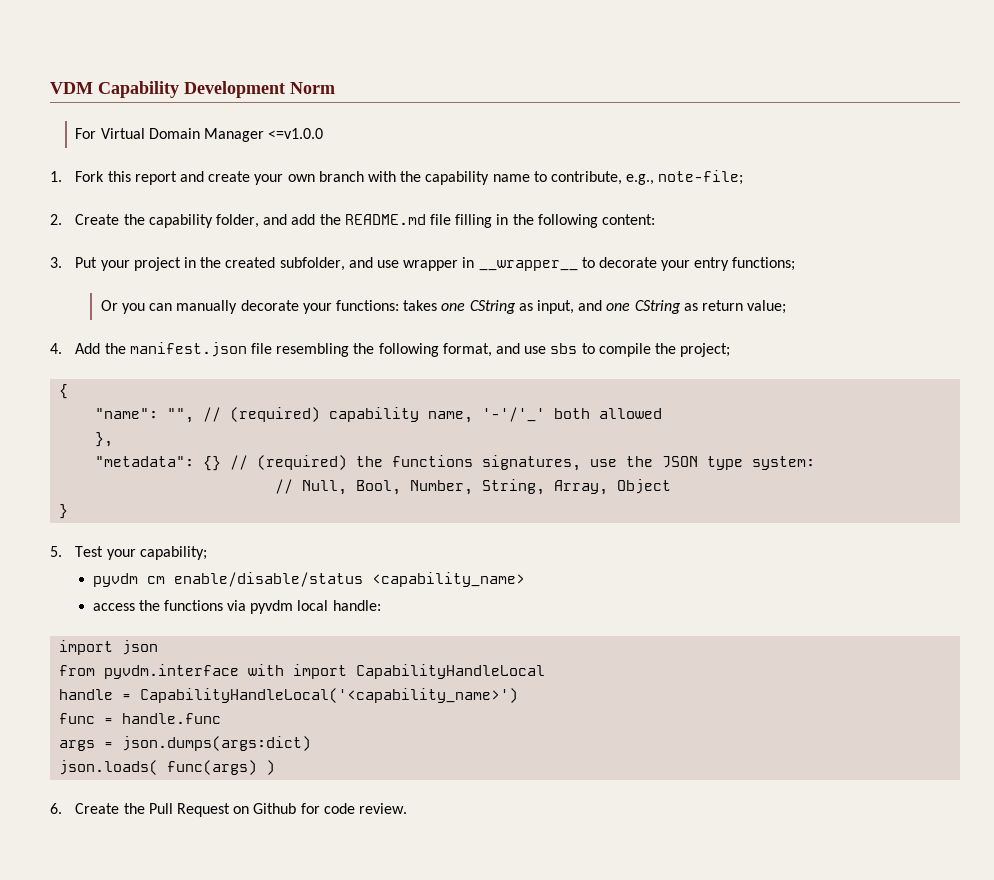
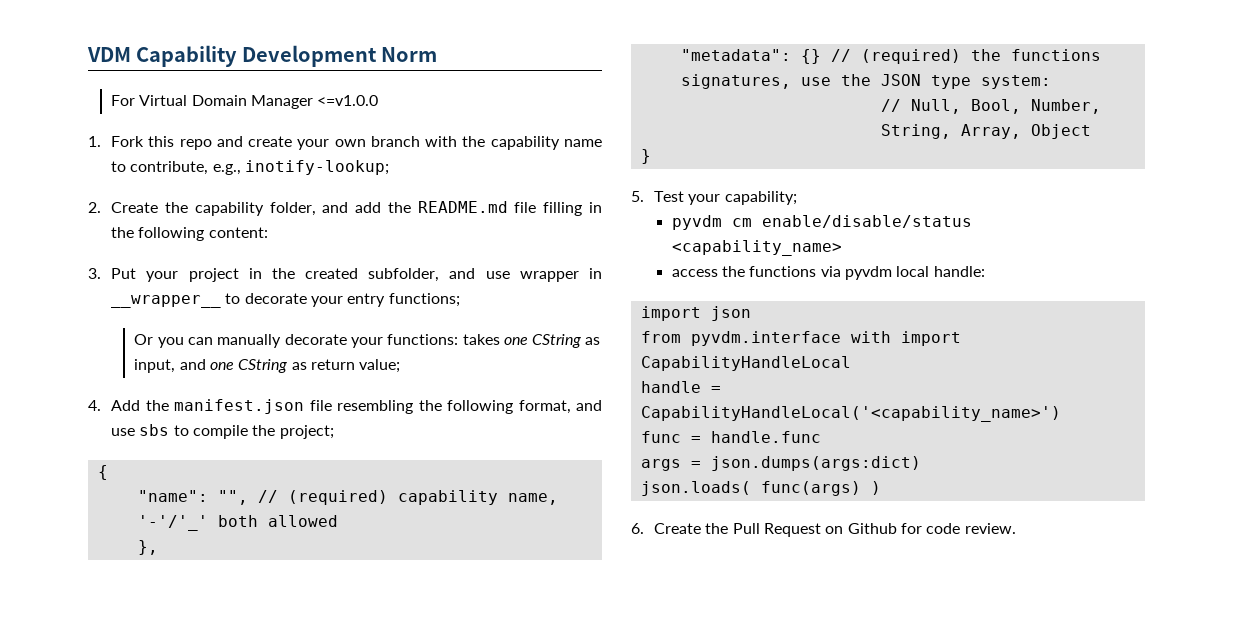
[134,171,177,185] report -> [179,139,212,150] repo
[658,170,744,185] note-file; -> [245,160,390,175] inotify-lookup;

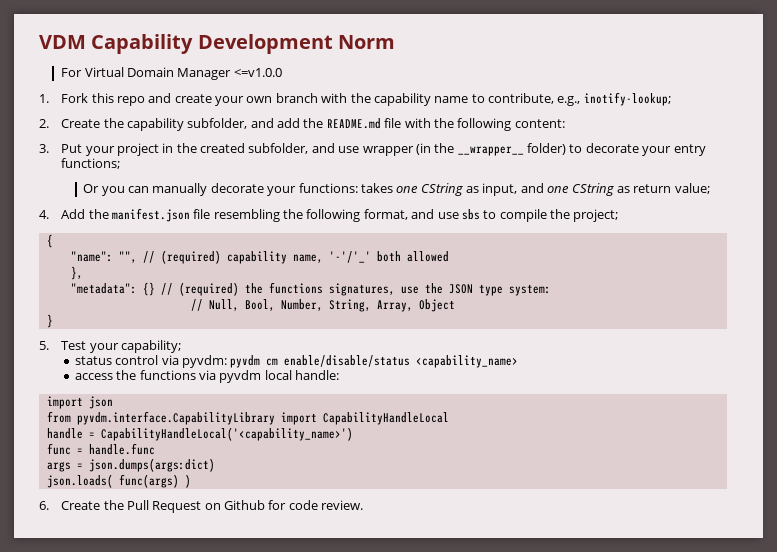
[269,202,316,216] folder, -> [187,118,248,129] subfolder,
[543,202,602,216] filling in -> [404,118,431,128] with
[589,268,603,279] [111,295,222,308] in __wrapper__ -> [415,143,567,156] (in the __wrapper__ folder)
(797, 198) none -> [74,355,228,368] status control via pyvdm:
[690,331,891,346] pyvdm.interface with -> [76,411,275,425] pyvdm.interface.CapabilityLibrary

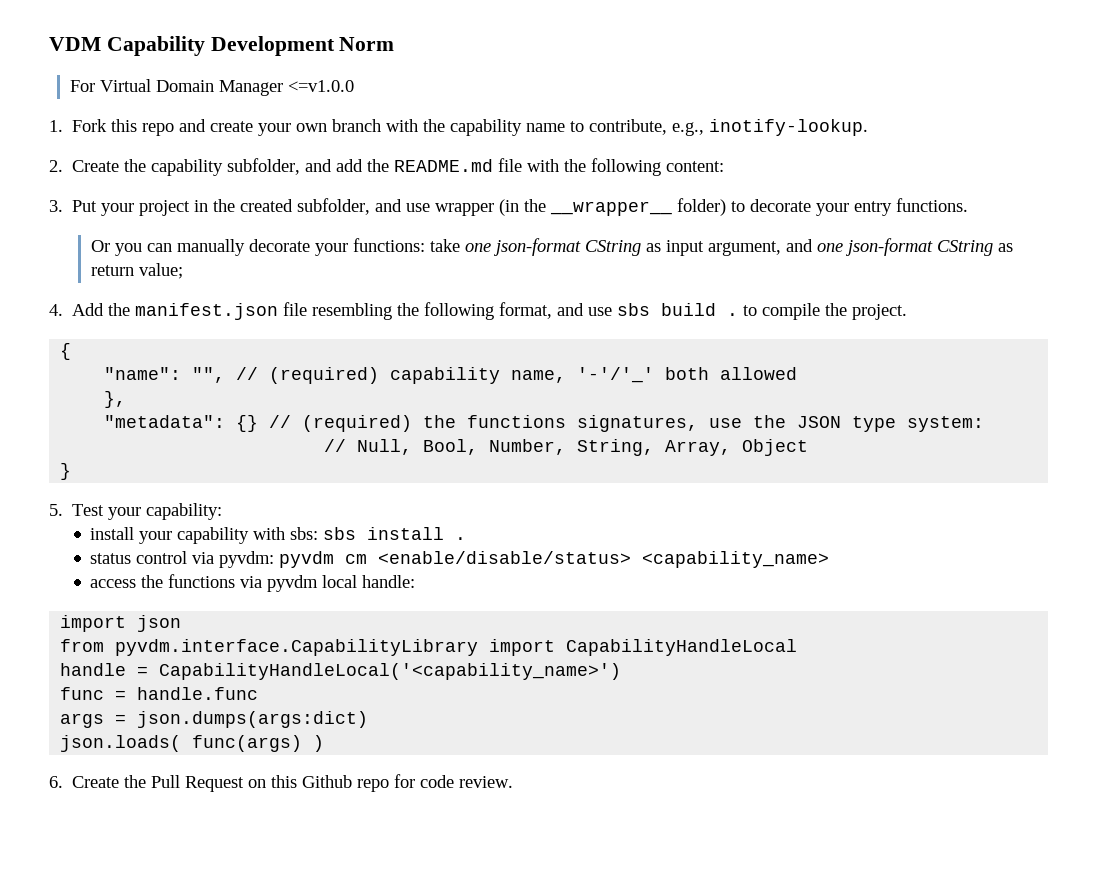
[583,92,671,106] inotify-lookup; -> [709,119,869,136] inotify-lookup.
[61,158,121,169] functions; -> [896,198,969,212] functions.
[360,183,518,196] takes one CString as input, -> [429,238,781,256] take one json-format CString as input argument,
(570, 189) none -> [845,238,933,256] json-format
(480, 214) none -> [661,303,739,316] build .
[573,209,619,222] project; -> [852,304,908,320] project.
[120,340,181,353] capability; -> [146,503,223,520] [90,527,467,544] capability: // install your capability with sbs: sbs install .
[284,355,411,367] enable/disable/status -> [378,551,632,564] <enable/disable/status>
[224,500,266,510] Github -> [271,775,390,792] this Github repo

